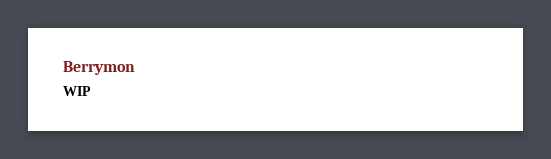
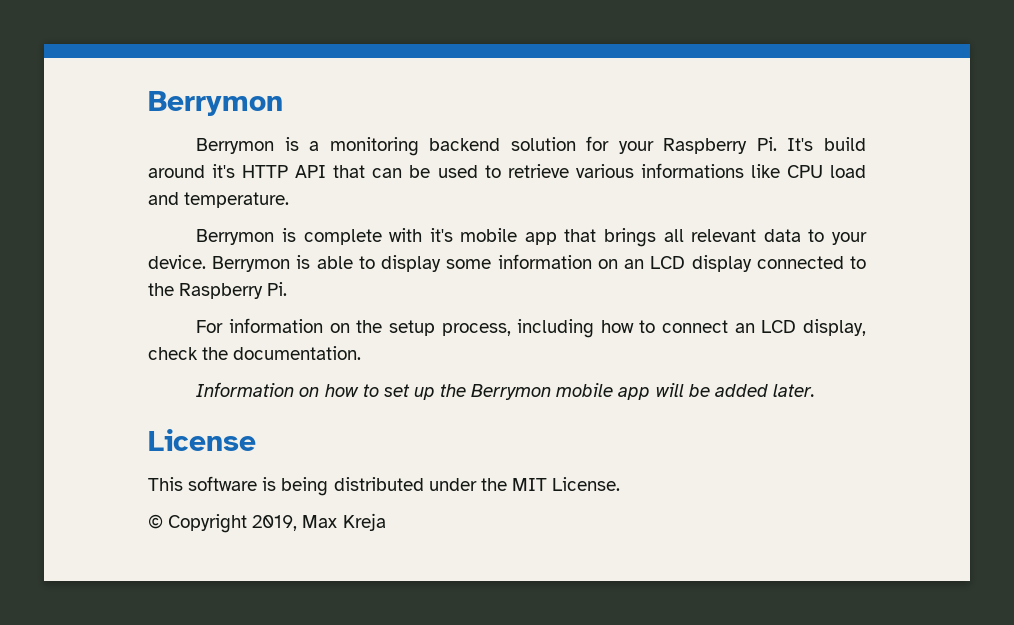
[63,86,91,96] WIP -> [196,136,867,156] [148,163,866,178] [148,192,290,208] [196,228,868,247] [148,254,867,272] [148,282,288,299] [196,318,867,338] [148,346,362,360] [196,382,816,400] [148,429,256,451] [148,476,621,496] [148,513,386,533] Berrymon is a monitoring backend solution for your Raspberry Pi. It's build around it's HTTP API that can be used to retrieve various informations like CPU load and temperature. // Berrymon is complete with it's mobile app that brings all relevant data to your device. Berrymon is able to display some information on an LCD display connected to the Raspberry Pi. // For information on the setup process, including how to connect an LCD display, check the documentation. // Information on how to set up the Berrymon mobile app will be added later. // License // This software is being distributed under the MIT License. // © Copyright 2019, Max Kreja

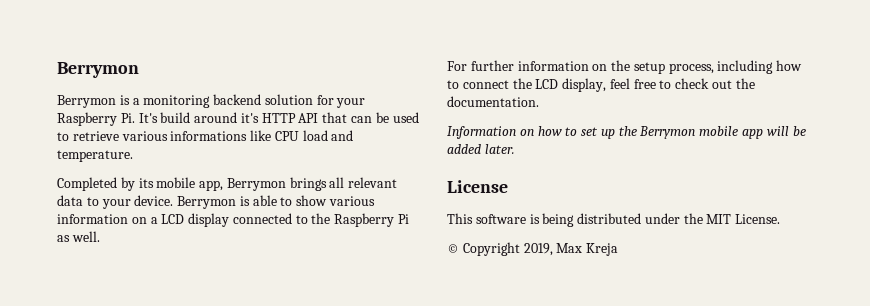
[196,228,597,245] Berrymon is complete with it's mobile app that -> [57,177,286,191] Completed by its mobile app, Berrymon
[381,254,645,272] display some information on an -> [296,195,376,206] [57,214,158,224] show various information on a
[267,282,288,296] Pi. -> [398,214,410,224] [57,231,100,242] Pi as well.
(224, 326) none -> [470,60,514,71] further
[734,323,755,333] an -> [512,78,532,89] the
[148,347,198,360] check -> [609,78,733,89] feel free to check out

